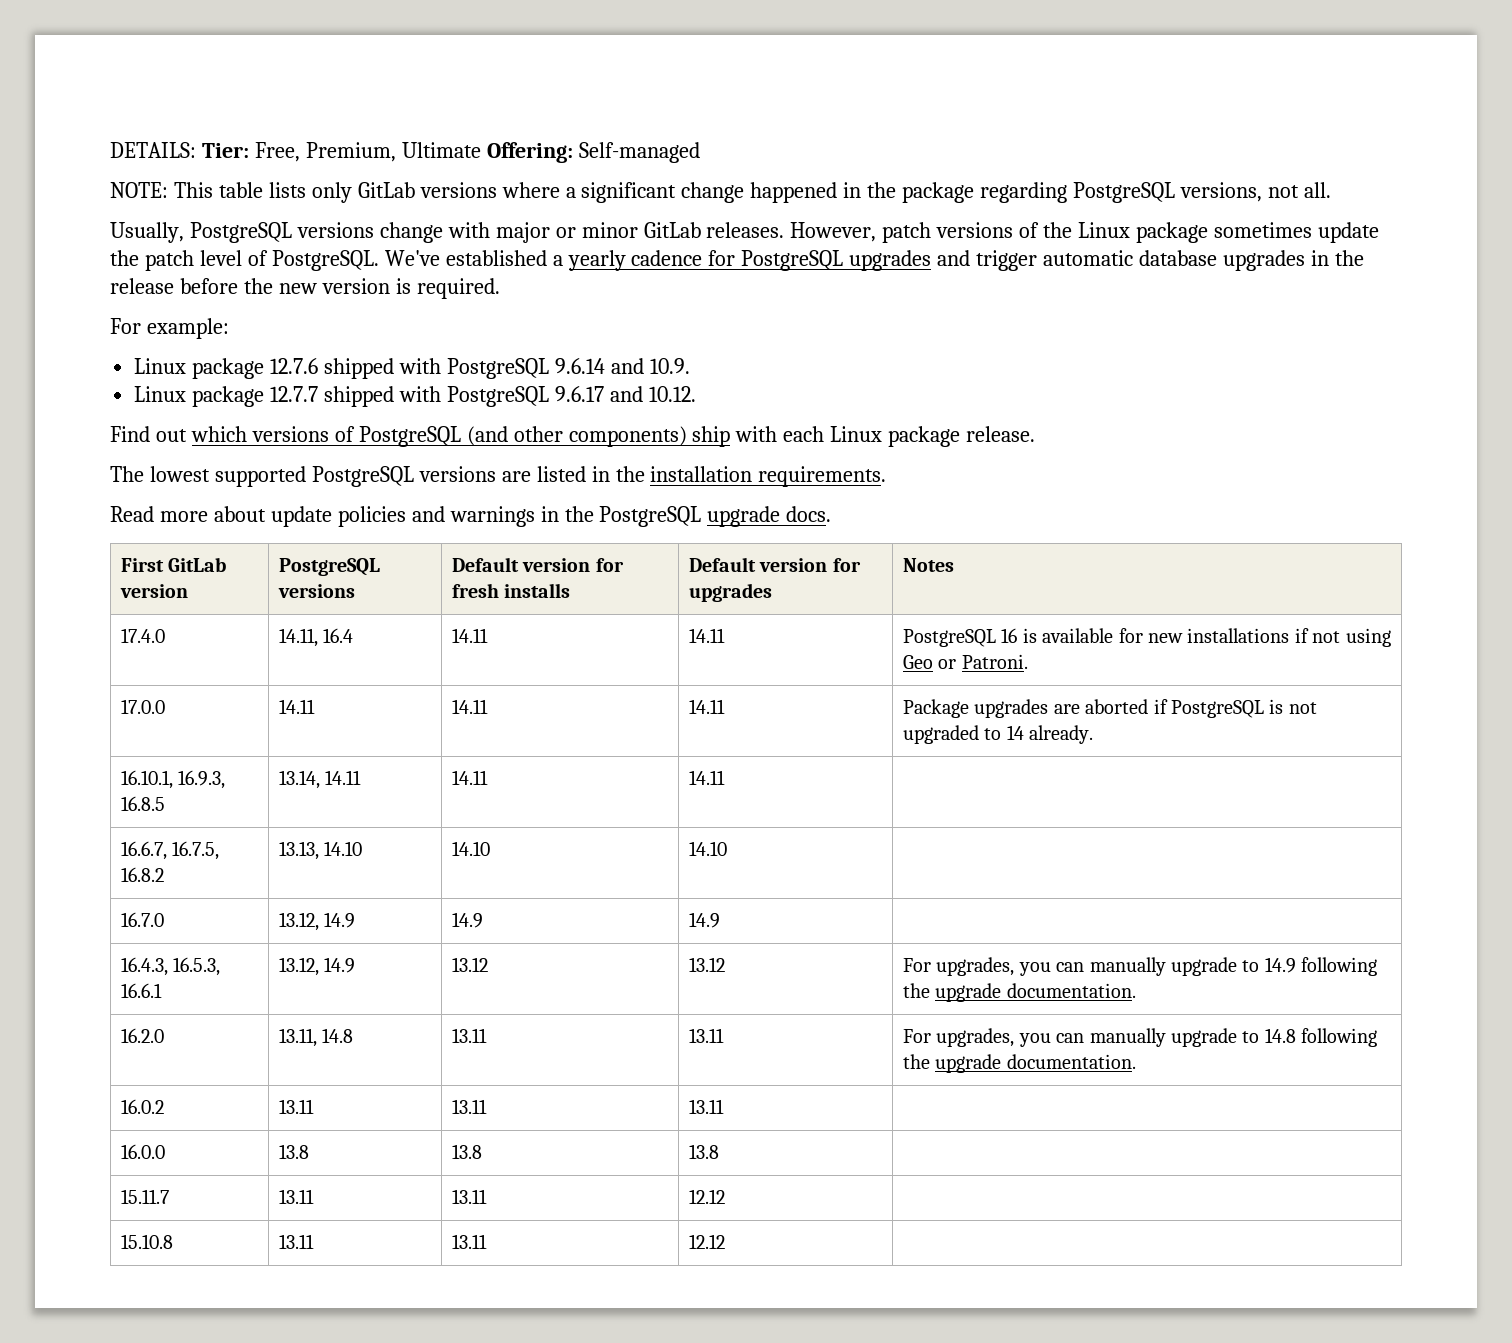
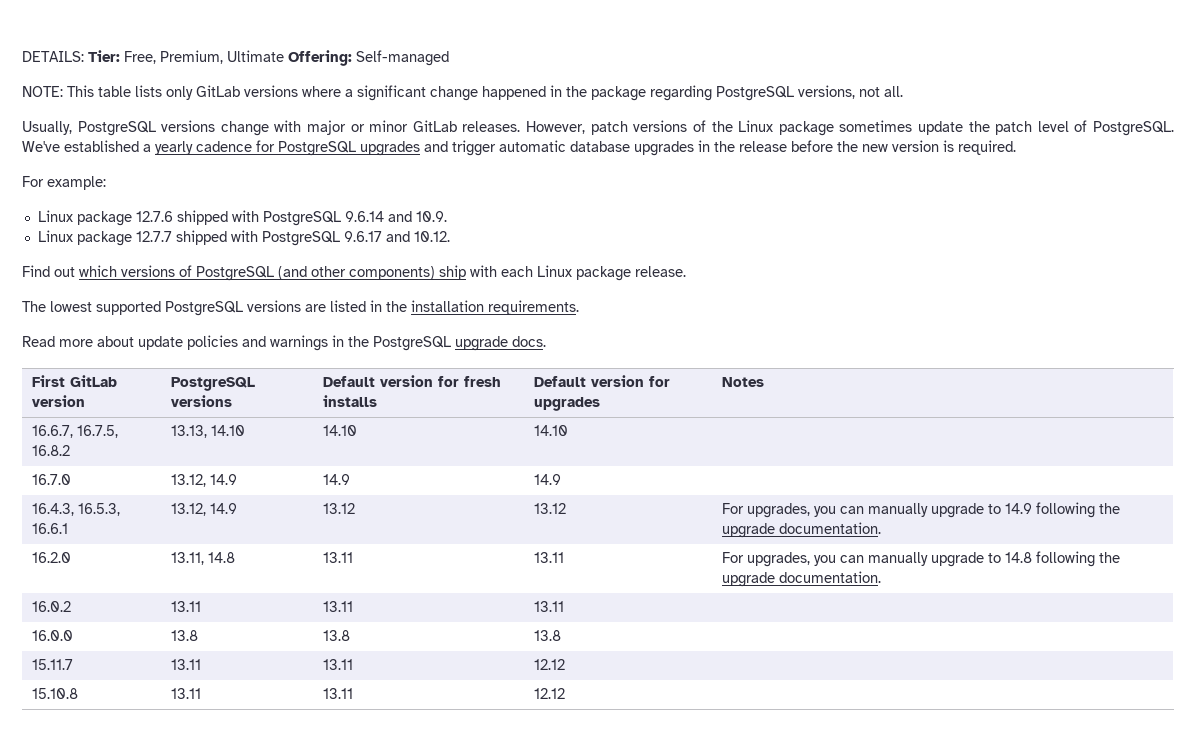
[121,628,166,643] [279,628,354,647] [452,628,489,643] [689,628,726,643] [903,628,1391,647] [903,654,1028,669] [121,699,166,714] [279,699,316,714] [452,699,489,714] [689,699,726,714] [903,699,1317,718] [903,725,1094,744] [121,770,226,789] [121,796,166,811] [279,770,362,789] [452,770,489,785] [689,770,726,785] // 17.4.0 | 14.11, 16.4 | 14.11 | 14.11 | PostgreSQL 16 is available for new installations if not using Geo or Patroni. // 17.0.0 | 14.11 | 14.11 | 14.11 | Package upgrades are aborted if PostgreSQL is not upgraded to 14 already. // 16.10.1, 16.9.3, 16.8.5 | 13.14, 14.11 | 14.11 | 14.11 | -> (765, 382) none

